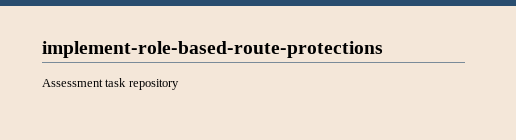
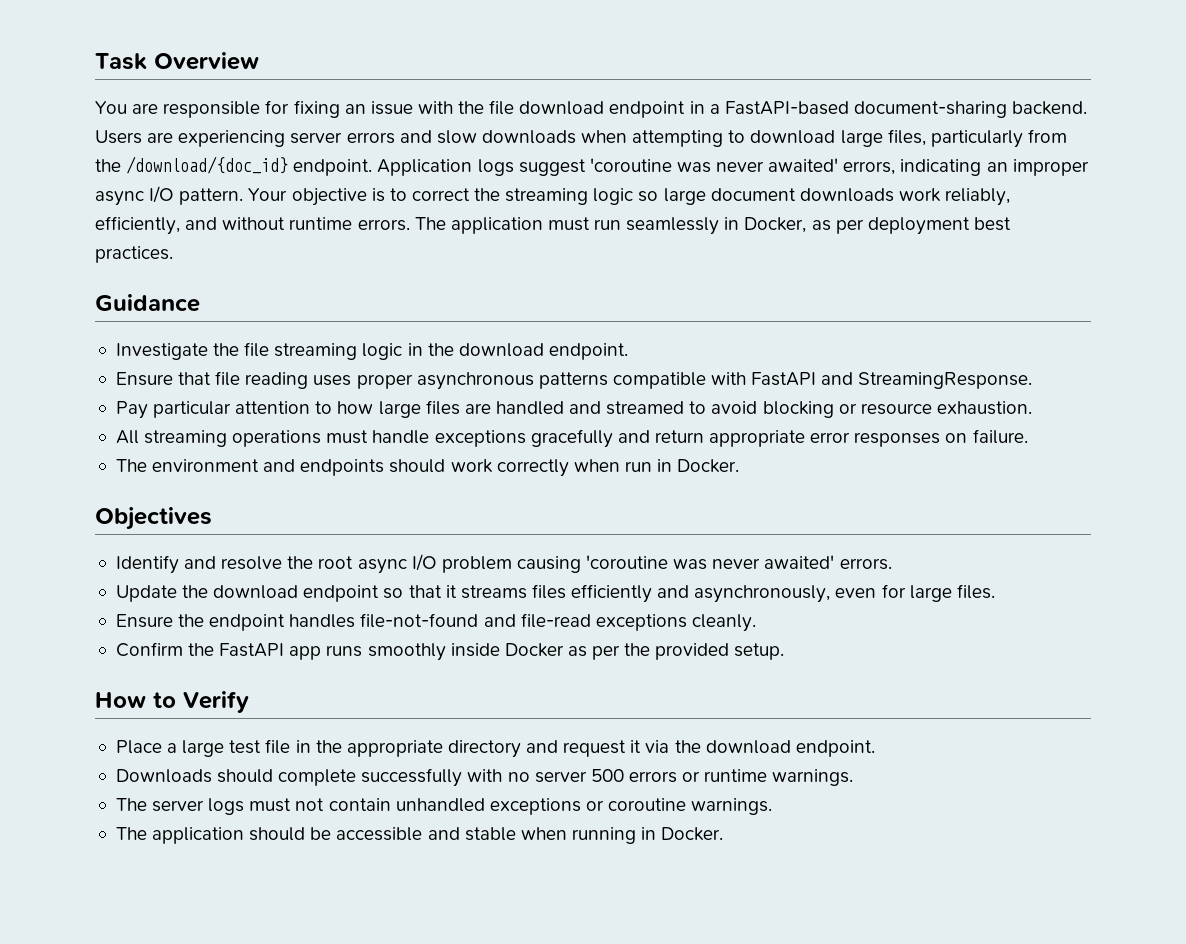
[42,41,383,58] [42,78,179,90] implement-role-based-route-protections // Assessment task repository -> [95,52,259,70] [95,100,1088,118] [95,129,1067,148] [95,156,1089,176] [95,186,1011,206] [95,216,1011,235] [95,246,173,263] [95,294,200,312] [115,342,628,360] [115,371,1033,390] [115,400,1032,419] [115,429,1028,448] [115,459,740,477] [95,507,212,530] [115,554,892,574] [115,584,995,603] [115,613,756,632] [115,642,785,661] [95,691,249,713] [115,739,875,758] [115,768,854,787] [115,798,773,815] [115,827,724,844] Task Overview // You are responsible for fixing an issue with the file download endpoint in a FastAPI-based document-sharing backend. Users are experiencing server errors and slow downloads when attempting to download large files, particularly from the /download/{doc_id} endpoint. Application logs suggest 'coroutine was never awaited' errors, indicating an improper async I/O pattern. Your objective is to correct the streaming logic so large document downloads work reliably, efficiently, and without runtime errors. The application must run seamlessly in Docker, as per deployment best practices. // Guidance // Investigate the file streaming logic in the download endpoint. // Ensure that file reading uses proper asynchronous patterns compatible with FastAPI and StreamingResponse. // Pay particular attention to how large files are handled and streamed to avoid blocking or resource exhaustion. // All streaming operations must handle exceptions gracefully and return appropriate error responses on failure. // The environment and endpoints should work correctly when run in Docker. // Objectives // Identify and resolve the root async I/O problem causing 'coroutine was never awaited' errors. // Update the download endpoint so that it streams files efficiently and asynchronously, even for large files. // Ensure the endpoint handles file-not-found and file-read exceptions cleanly. // Confirm the FastAPI app runs smoothly inside Docker as per the provided setup. // How to Verify // Place a large test file in the appropriate directory and request it via the download endpoint. // Downloads should complete successfully with no server 500 errors or runtime warnings. // The server logs must not contain unhandled exceptions or coroutine warnings. // The application should be accessible and stable when running in Docker.

